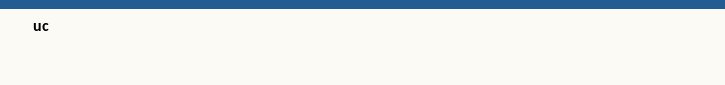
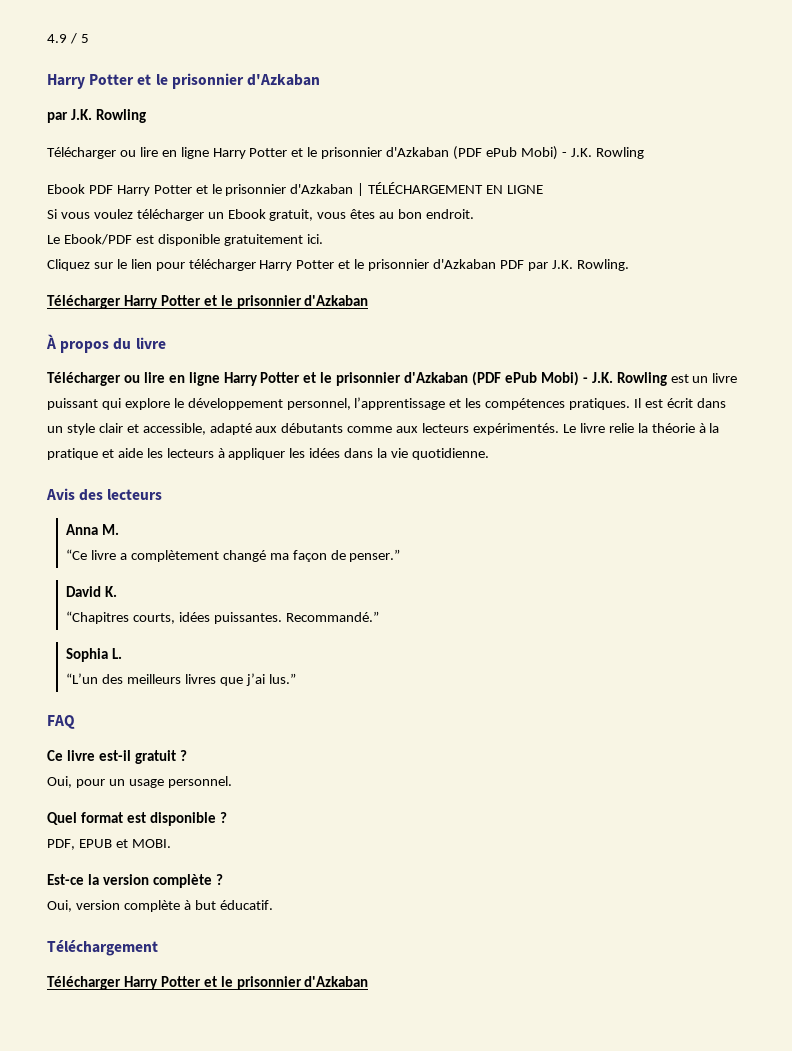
[33,23,49,31] uc -> [47,33,89,44] [47,73,320,89] [47,109,146,123] [47,146,644,160] [47,182,544,196] [47,209,475,221] [47,234,323,246] [47,259,629,271] [47,295,369,309] [46,334,166,353] [47,371,738,386] [47,397,726,410] [47,423,720,435] [47,448,489,460] [46,488,163,501] [66,524,120,535] [66,549,401,562] [66,586,118,597] [66,611,379,624] [66,648,123,662] [66,673,296,686] [47,715,75,729] [47,750,187,764] [47,776,232,788] [47,812,227,826] [47,839,171,850] [47,874,223,888] [47,900,273,912] [47,940,158,956] [47,976,369,990] 4.9 / 5 // Harry Potter et le prisonnier d'Azkaban // par J.K. Rowling // Télécharger ou lire en ligne Harry Potter et le prisonnier d'Azkaban (PDF ePub Mobi) - J.K. Rowling // Ebook PDF Harry Potter et le prisonnier d'Azkaban | TÉLÉCHARGEMENT EN LIGNE // Si vous voulez télécharger un Ebook gratuit, vous êtes au bon endroit. // Le Ebook/PDF est disponible gratuitement ici. // Cliquez sur le lien pour télécharger Harry Potter et le prisonnier d'Azkaban PDF par J.K. Rowling. // Télécharger Harry Potter et le prisonnier d'Azkaban // À propos du livre // Télécharger ou lire en ligne Harry Potter et le prisonnier d'Azkaban (PDF ePub Mobi) - J.K. Rowling est un livre puissant qui explore le développement personnel, l’apprentissage et les compétences pratiques. Il est écrit dans un style clair et accessible, adapté aux débutants comme aux lecteurs expérimentés. Le livre relie la théorie à la pratique et aide les lecteurs à appliquer les idées dans la vie quotidienne. // Avis des lecteurs // Anna M. // “Ce livre a complètement changé ma façon de penser.” // David K. // “Chapitres courts, idées puissantes. Recommandé.” // Sophia L. // “L’un des meilleurs livres que j’ai lus.” // FAQ // Ce livre est-il gratuit ? // Oui, pour un usage personnel. // Quel format est disponible ? // PDF, EPUB et MOBI. // Est-ce la version complète ? // Oui, version complète à but éducatif. // Téléchargement // Télécharger Harry Potter et le prisonnier d'Azkaban

